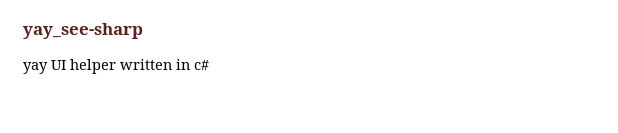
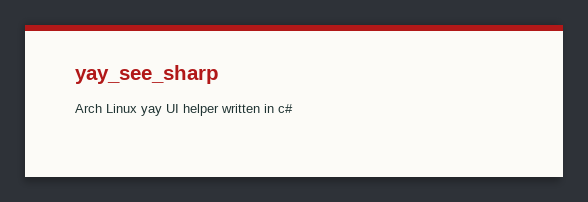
[23,23,143,39] yay_see-sharp // -> [75,65,219,84] [75,104,137,113] yay_see_sharp // Arch Linux

